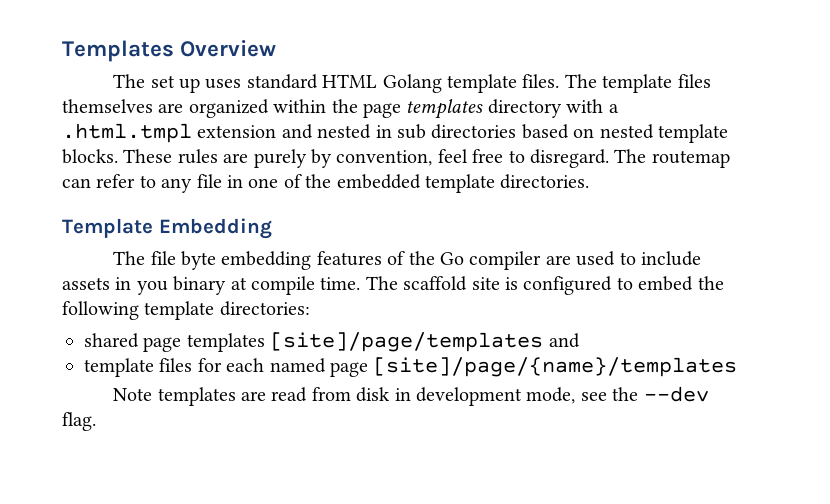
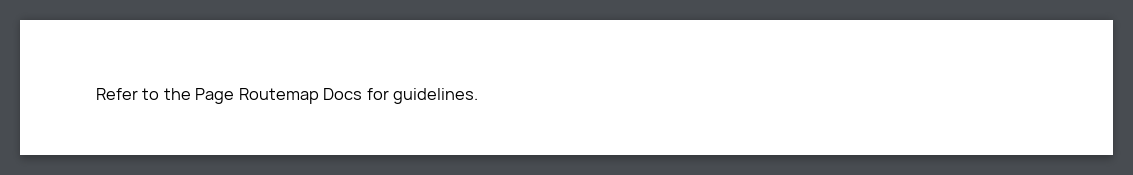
[62,40,277,62] [113,74,711,93] [62,99,619,119] [62,123,728,143] [62,149,730,168] [62,174,590,193] [62,218,272,239] [113,251,701,270] [62,276,724,295] [62,301,310,320] [84,332,580,352] [84,357,738,377] [113,386,709,406] [62,412,96,431] Templates Overview // The set up uses standard HTML Golang template files. The template files themselves are organized within the page templates directory with a .html.tmpl extension and nested in sub directories based on nested template blocks. These rules are purely by convention, feel free to disregard. The routemap can refer to any file in one of the embedded template directories. // Template Embedding // The file byte embedding features of the Go compiler are used to include assets in you binary at compile time. The scaffold site is configured to embed the following template directories: // shared page templates [site]/page/templates and // template files for each named page [site]/page/{name}/templates // Note templates are read from disk in development mode, see the --dev flag. -> [96,88,479,104] Refer to the Page Routemap Docs for guidelines.

